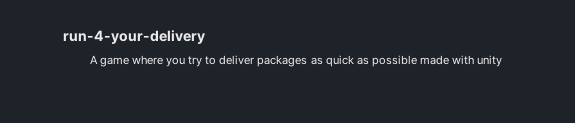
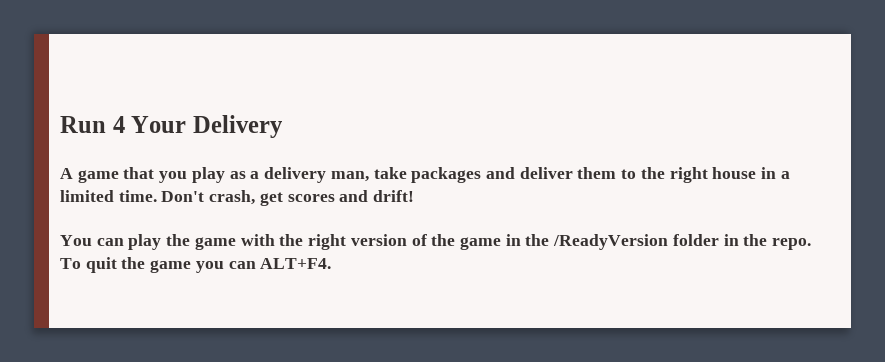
[63,30,205,44] [89,55,503,67] run-4-your-delivery // A game where you try to deliver packages as quick as possible made with unity -> [60,115,283,138] [60,167,790,183] [60,190,415,206] [60,234,812,250] [60,257,332,273] Run 4 Your Delivery // A game that you play as a delivery man, take packages and deliver them to the right house in a limited time. Don't crash, get scores and drift! // You can play the game with the right version of the game in the /ReadyVersion folder in the repo. To quit the game you can ALT+F4.

